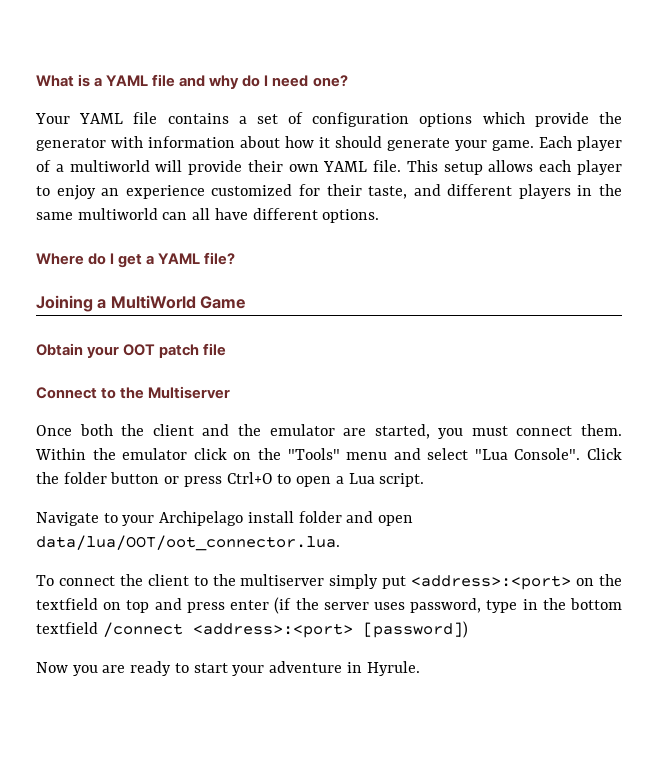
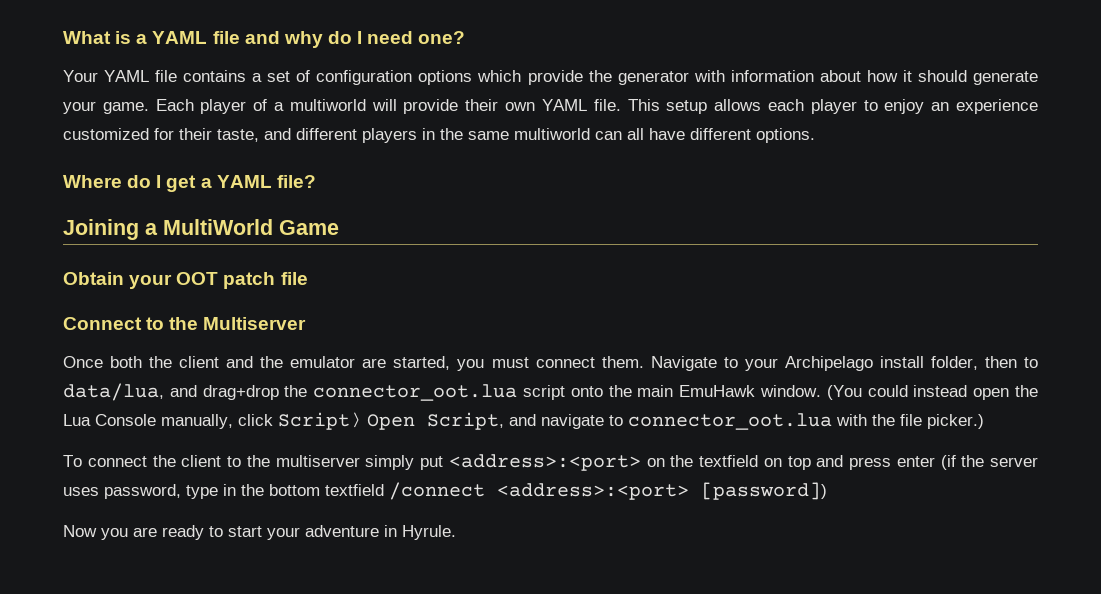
[35,448,622,460] [36,472,425,487] Within the emulator click on the "Tools" menu and select "Lua Console". Click the folder button or press Ctrl+O to open a Lua script. // -> (644, 362) none
[298,511,414,526] [36,535,340,551] folder and open data/lua/OOT/oot_connector.lua. -> [930,356,1038,370] [63,383,1038,401] [63,412,984,430] folder, then to data/lua, and drag+drop the connector_oot.lua script onto the main EmuHawk window. (You could instead open the Lua Console manually, click Script〉Open Script, and navigate to connector_oot.lua with the file picker.)

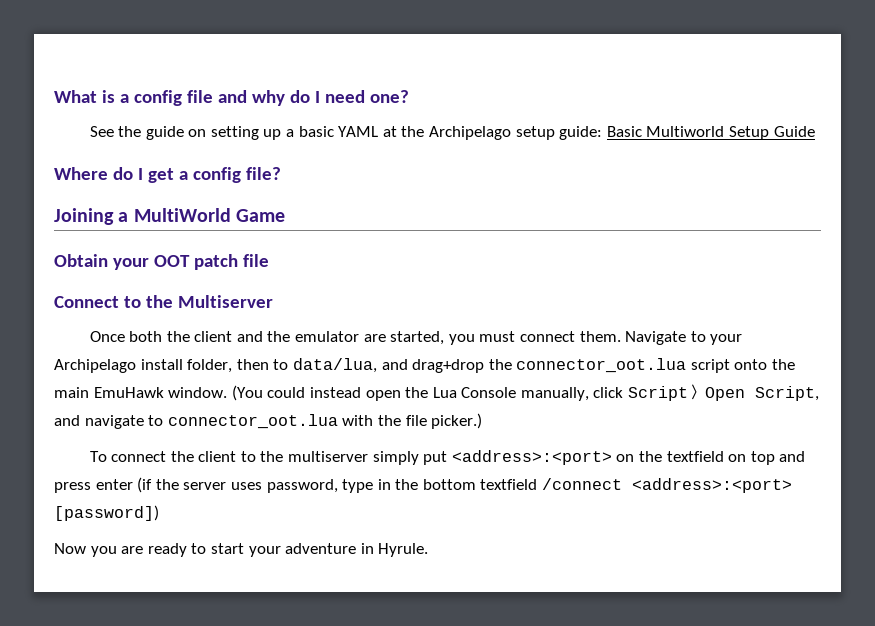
[152,31,208,44] YAML -> [133,90,182,106] config
[63,70,1038,85] [63,99,1039,114] [63,128,815,143] Your YAML file contains a set of configuration options which provide the generator with information about how it should generate your game. Each player of a multiworld will provide their own YAML file. This setup allows each player to enjoy an experience customized for their taste, and different players in the same multiworld can all have different options. -> [89,126,815,140] See the guide on setting up a basic YAML at the Archipelago setup guide: Basic Multiworld Setup Guide
[216,175,272,188] YAML -> [192,167,241,183] config

